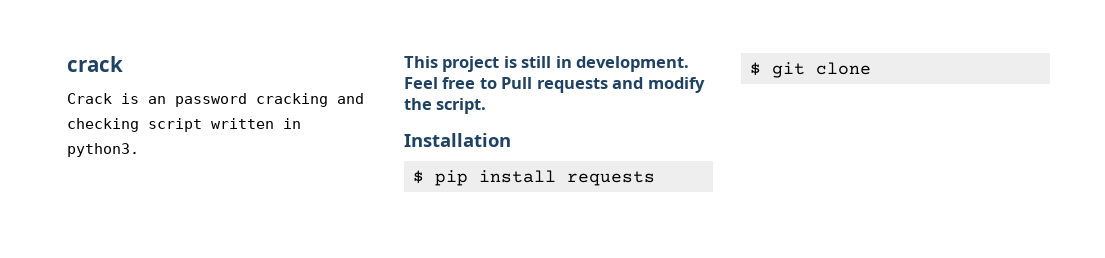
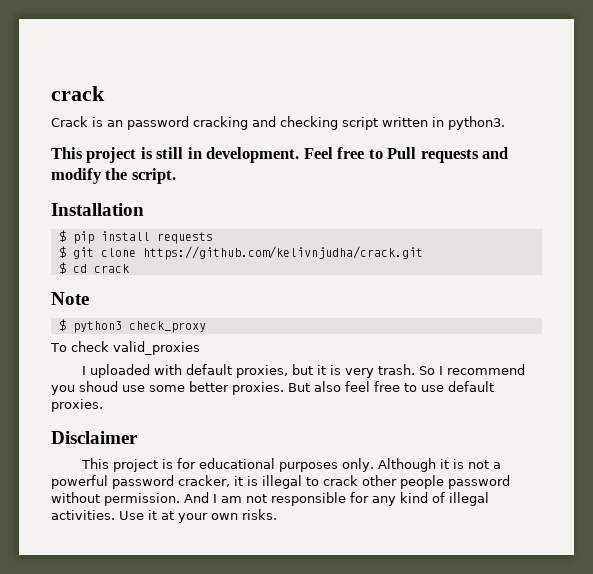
(871, 68) none -> [142,246,423,260] [58,262,129,274] [51,292,89,305] [58,319,206,333] [50,341,200,355] [82,364,526,378] [51,381,494,395] [51,399,103,412] [51,431,138,444] [81,458,502,472] [51,475,510,489] [51,492,489,506] [51,509,277,523] https://github.com/kelivnjudha/crack.git // $ cd crack // Note // $ python3 check_proxy // To check valid_proxies // I uploaded with default proxies, but it is very trash. So I recommend you shoud use some better proxies. But also feel free to use default proxies. // Disclaimer // This project is for educational purposes only. Although it is not a powerful password cracker, it is illegal to crack other people password without permission. And I am not responsible for any kind of illegal activities. Use it at your own risks.

